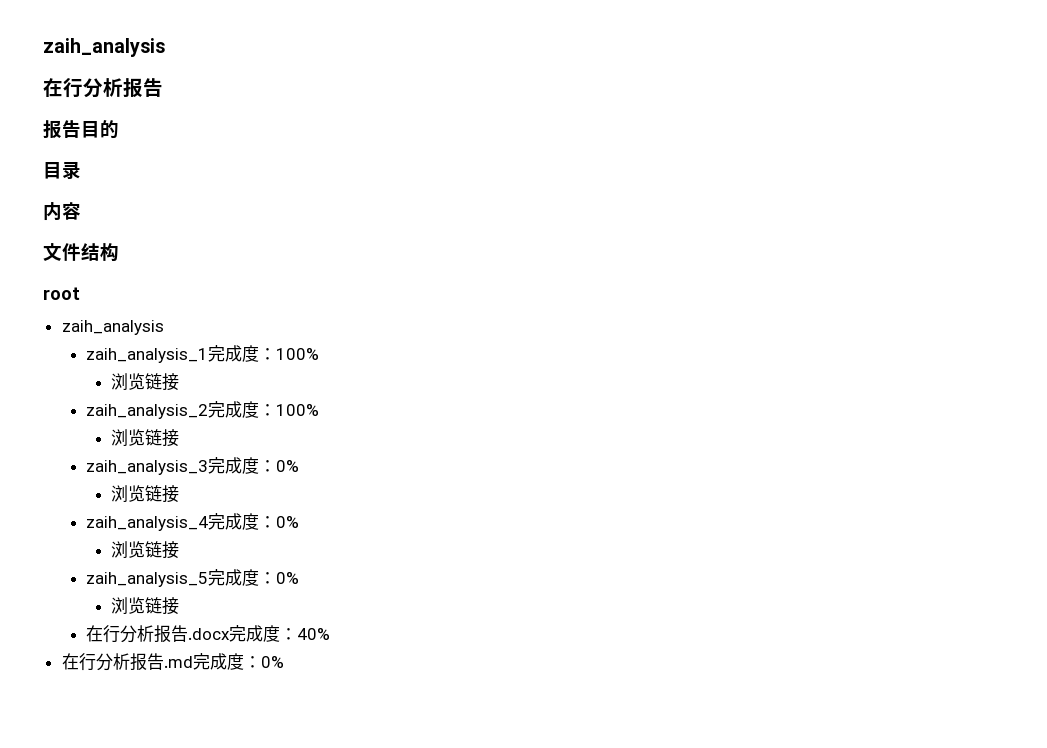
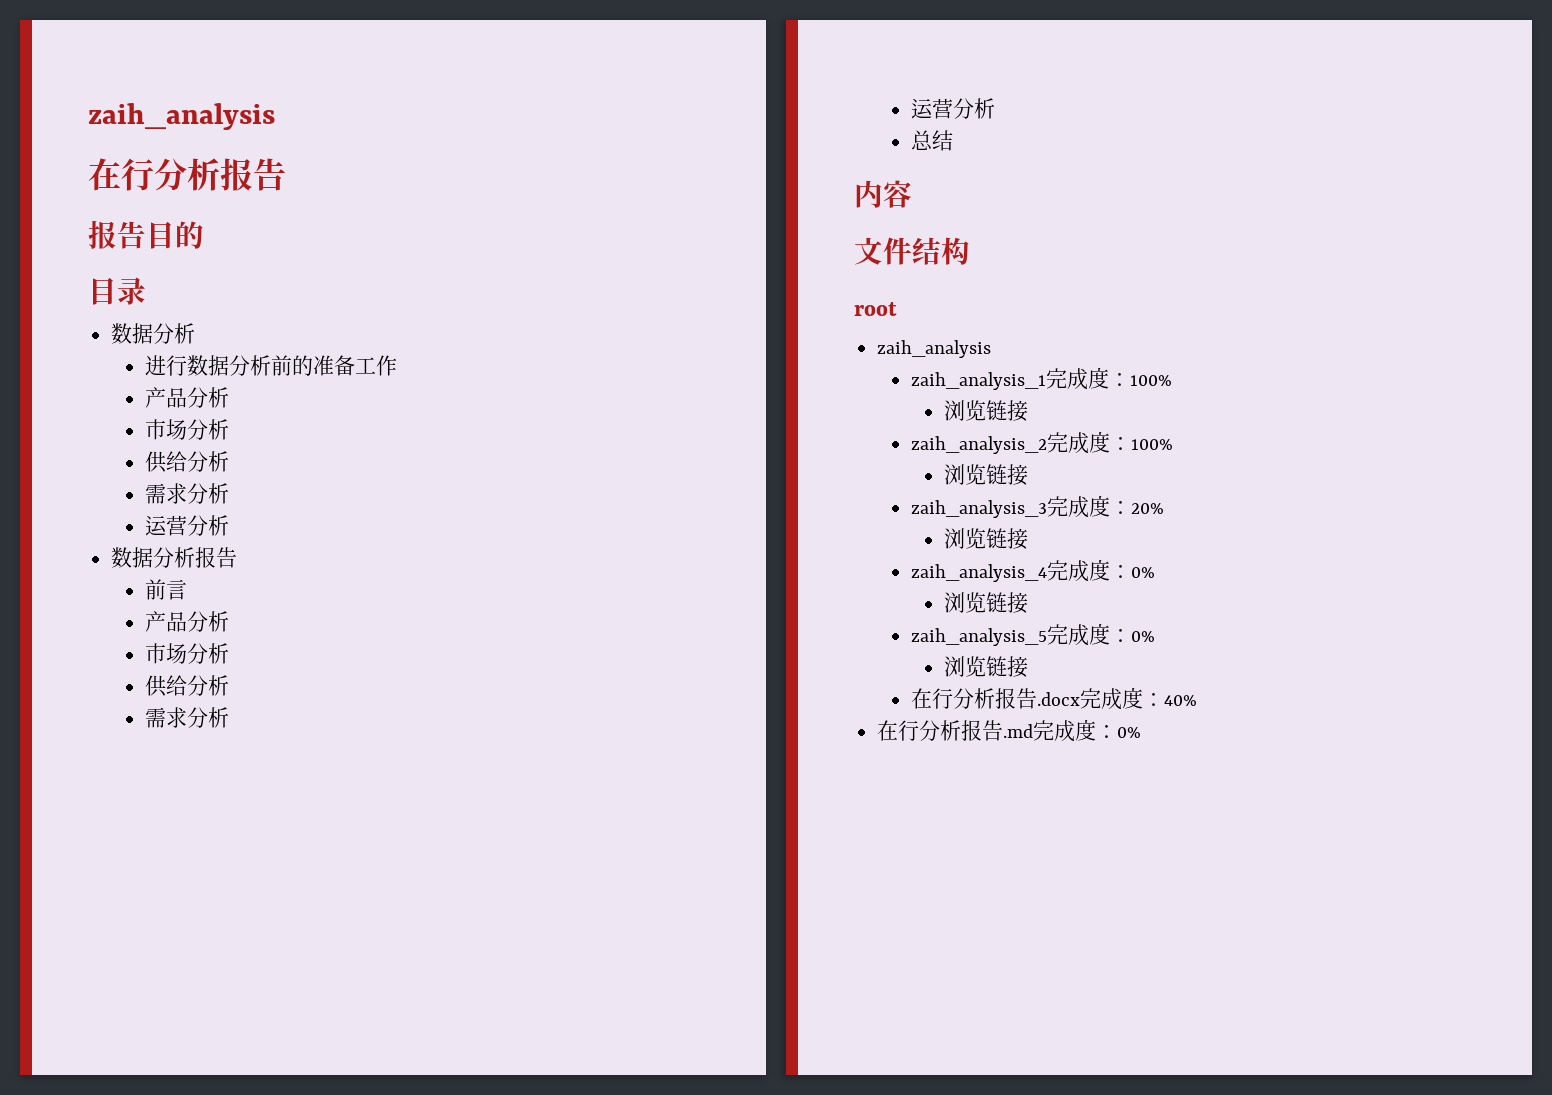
(81, 170) none -> [111,323,196,344] [144,355,397,376] [144,387,229,408] [144,419,229,440] [144,451,229,473] [144,483,229,504] [144,515,229,536] [111,547,238,568] [144,579,187,600] [144,611,229,632] [144,643,229,664] [144,675,229,697] [144,707,229,728] [910,98,995,119] [910,130,953,151] // 数据分析 // 进行数据分析前的准备工作 // 产品分析 // 市场分析 // 供给分析 // 需求分析 // 运营分析 // 数据分析报告 // 前言 // 产品分析 // 市场分析 // 供给分析 // 需求分析 // 运营分析 // 总结
[276,460,300,472] 0% -> [1130,503,1164,514] 20%

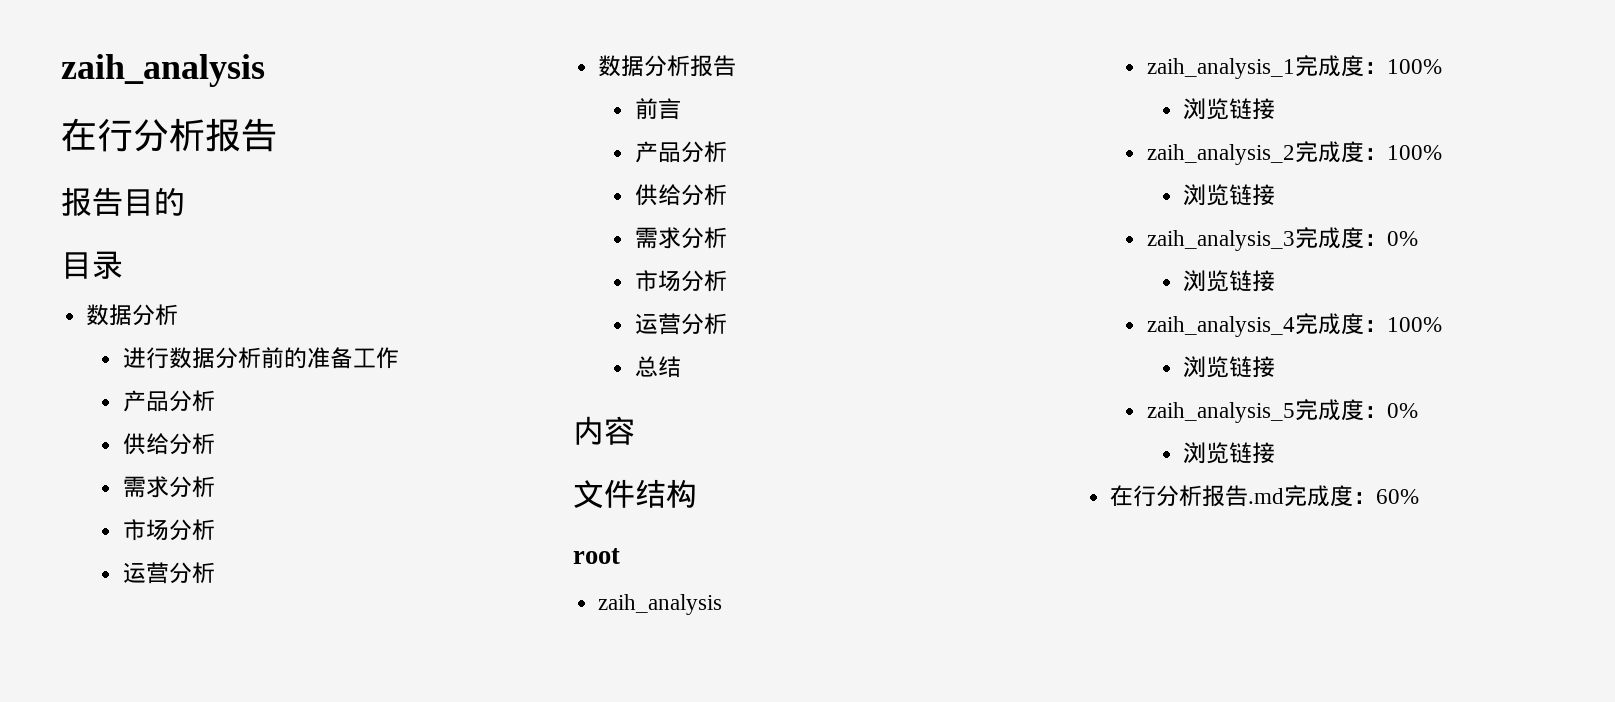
[144,419,229,440] [144,451,229,473] [144,483,229,504] // 市场分析 // 供给分析 // 需求分析 -> [122,433,215,455] [122,476,215,498] [122,519,215,541] // 供给分析 // 需求分析 // 市场分析
[144,643,229,664] [144,675,229,697] [144,707,229,728] // 市场分析 // 供给分析 // 需求分析 -> [634,184,727,206] [634,227,727,249] [634,270,727,292] // 供给分析 // 需求分析 // 市场分析
[1130,503,1164,514] 20% -> [1386,231,1418,246] 0%
[1130,567,1155,578] 0% -> [1386,317,1442,332] 100%
[910,687,1197,710] // 在行分析报告.docx完成度：40% -> (1276, 453) none
[1117,727,1142,738] 0% -> [1376,489,1420,504] 60%

